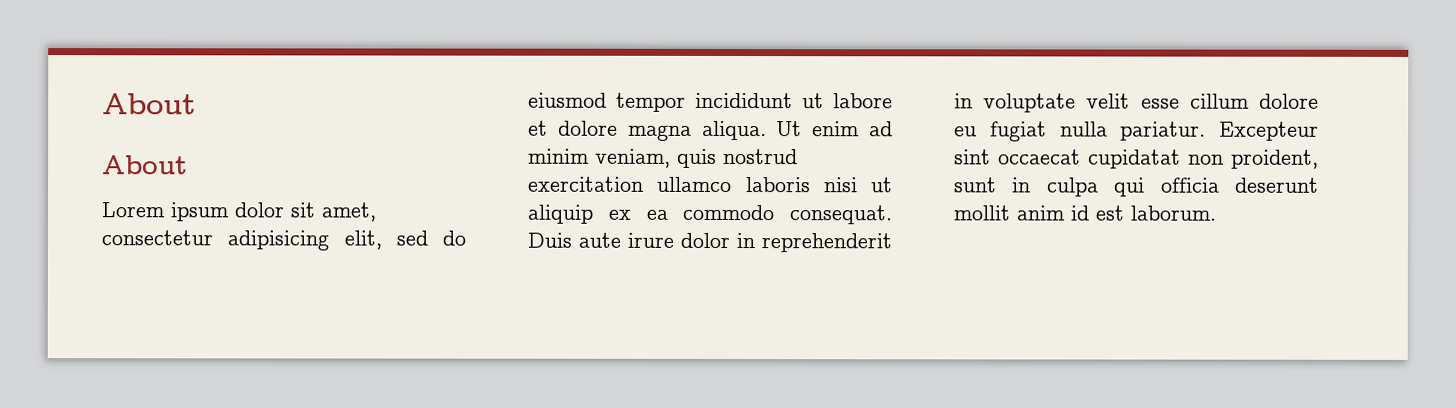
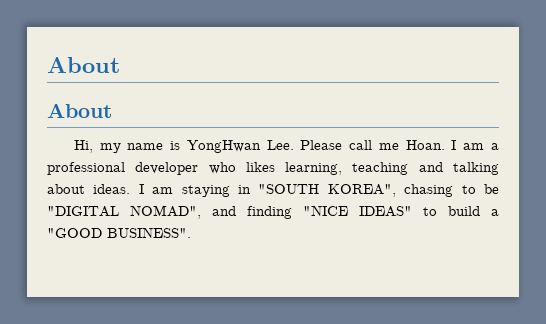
[101,202,377,222] [101,230,466,251] [528,92,893,112] [528,120,893,141] [528,148,798,168] [528,176,893,193] [527,204,892,225] [527,232,892,253] [954,93,1319,113] [954,121,1319,142] [954,149,1319,169] [954,177,1319,197] [953,205,1216,221] Lorem ipsum dolor sit amet, consectetur adipisicing elit, sed do eiusmod tempor incididunt ut labore et dolore magna aliqua. Ut enim ad minim veniam, quis nostrud exercitation ullamco laboris nisi ut aliquip ex ea commodo consequat. Duis aute irure dolor in reprehenderit in voluptate velit esse cillum dolore eu fugiat nulla pariatur. Excepteur sint occaecat cupidatat non proident, sunt in culpa qui officia deserunt mollit anim id est laborum. -> [73,140,499,153] [47,162,499,175] [47,184,499,197] [47,205,499,219] [47,227,191,238] Hi, my name is YongHwan Lee. Please call me Hoan. I am a professional developer who likes learning, teaching and talking about ideas. I am staying in "SOUTH KOREA", chasing to be "DIGITAL NOMAD", and finding "NICE IDEAS" to build a "GOOD BUSINESS".

